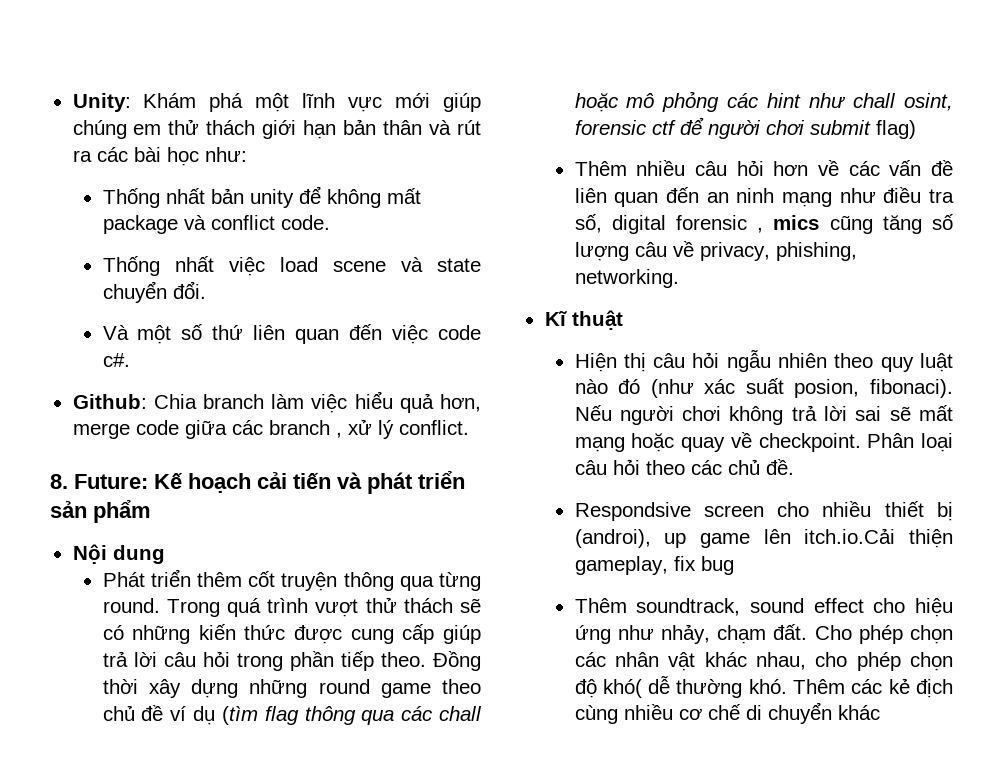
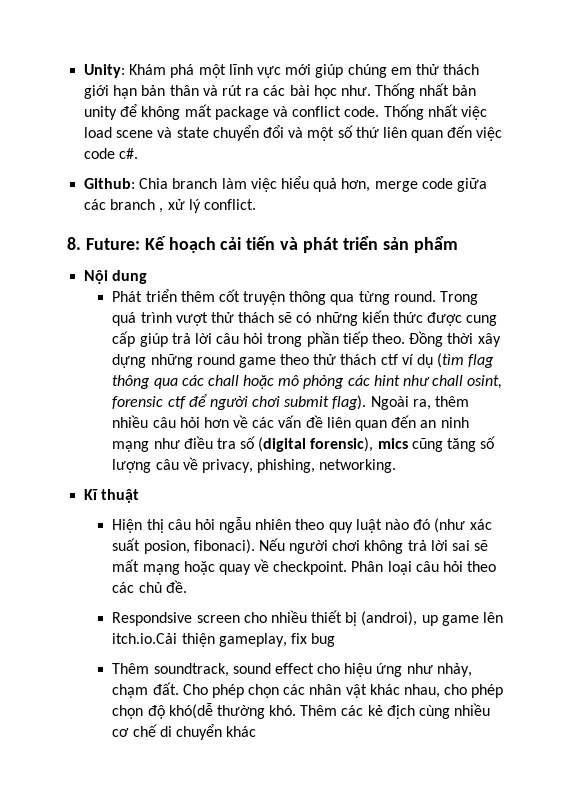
[204,147,247,162] như: // -> [340,85,371,96] như.
(330, 222) // -> (380, 111) none
[172,281,206,299] [102,325,129,340] đổi. // Và -> [262,125,304,138] đổi và
[102,705,164,721] chủ đề -> [313,354,398,365] thử thách ctf
[875,120,916,139] [574,161,627,176] flag) // Thêm -> [332,395,469,410] flag). Ngoài ra, thêm
[574,214,764,234] số, digital forensic , -> [240,436,374,452] số (digital forensic),
[602,676,671,698] khó( dễ -> [168,703,213,719] khó(dễ

